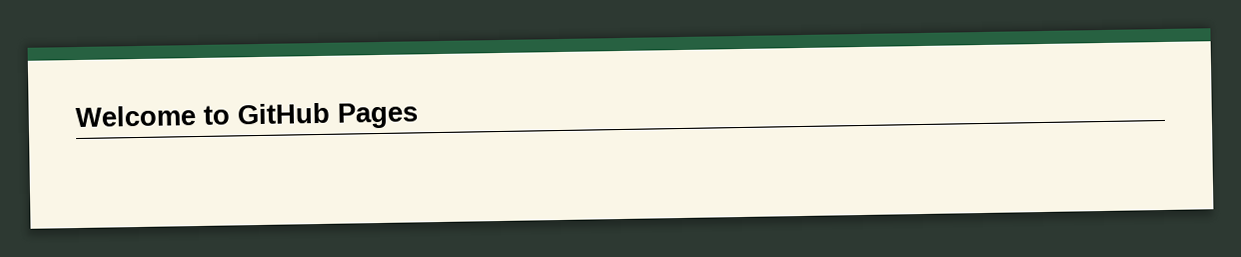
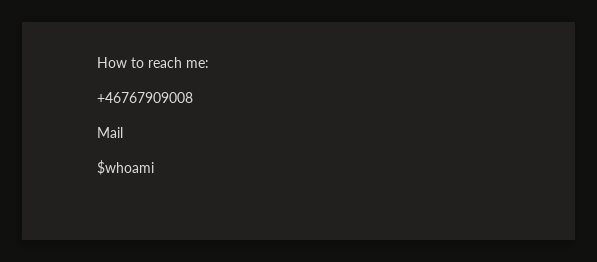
[75,102,418,129] Welcome to GitHub Pages -> [97,57,209,68] [97,92,193,103] [97,127,123,138] [97,160,154,175] How to reach me: // +46767909008 // Mail // $whoami

